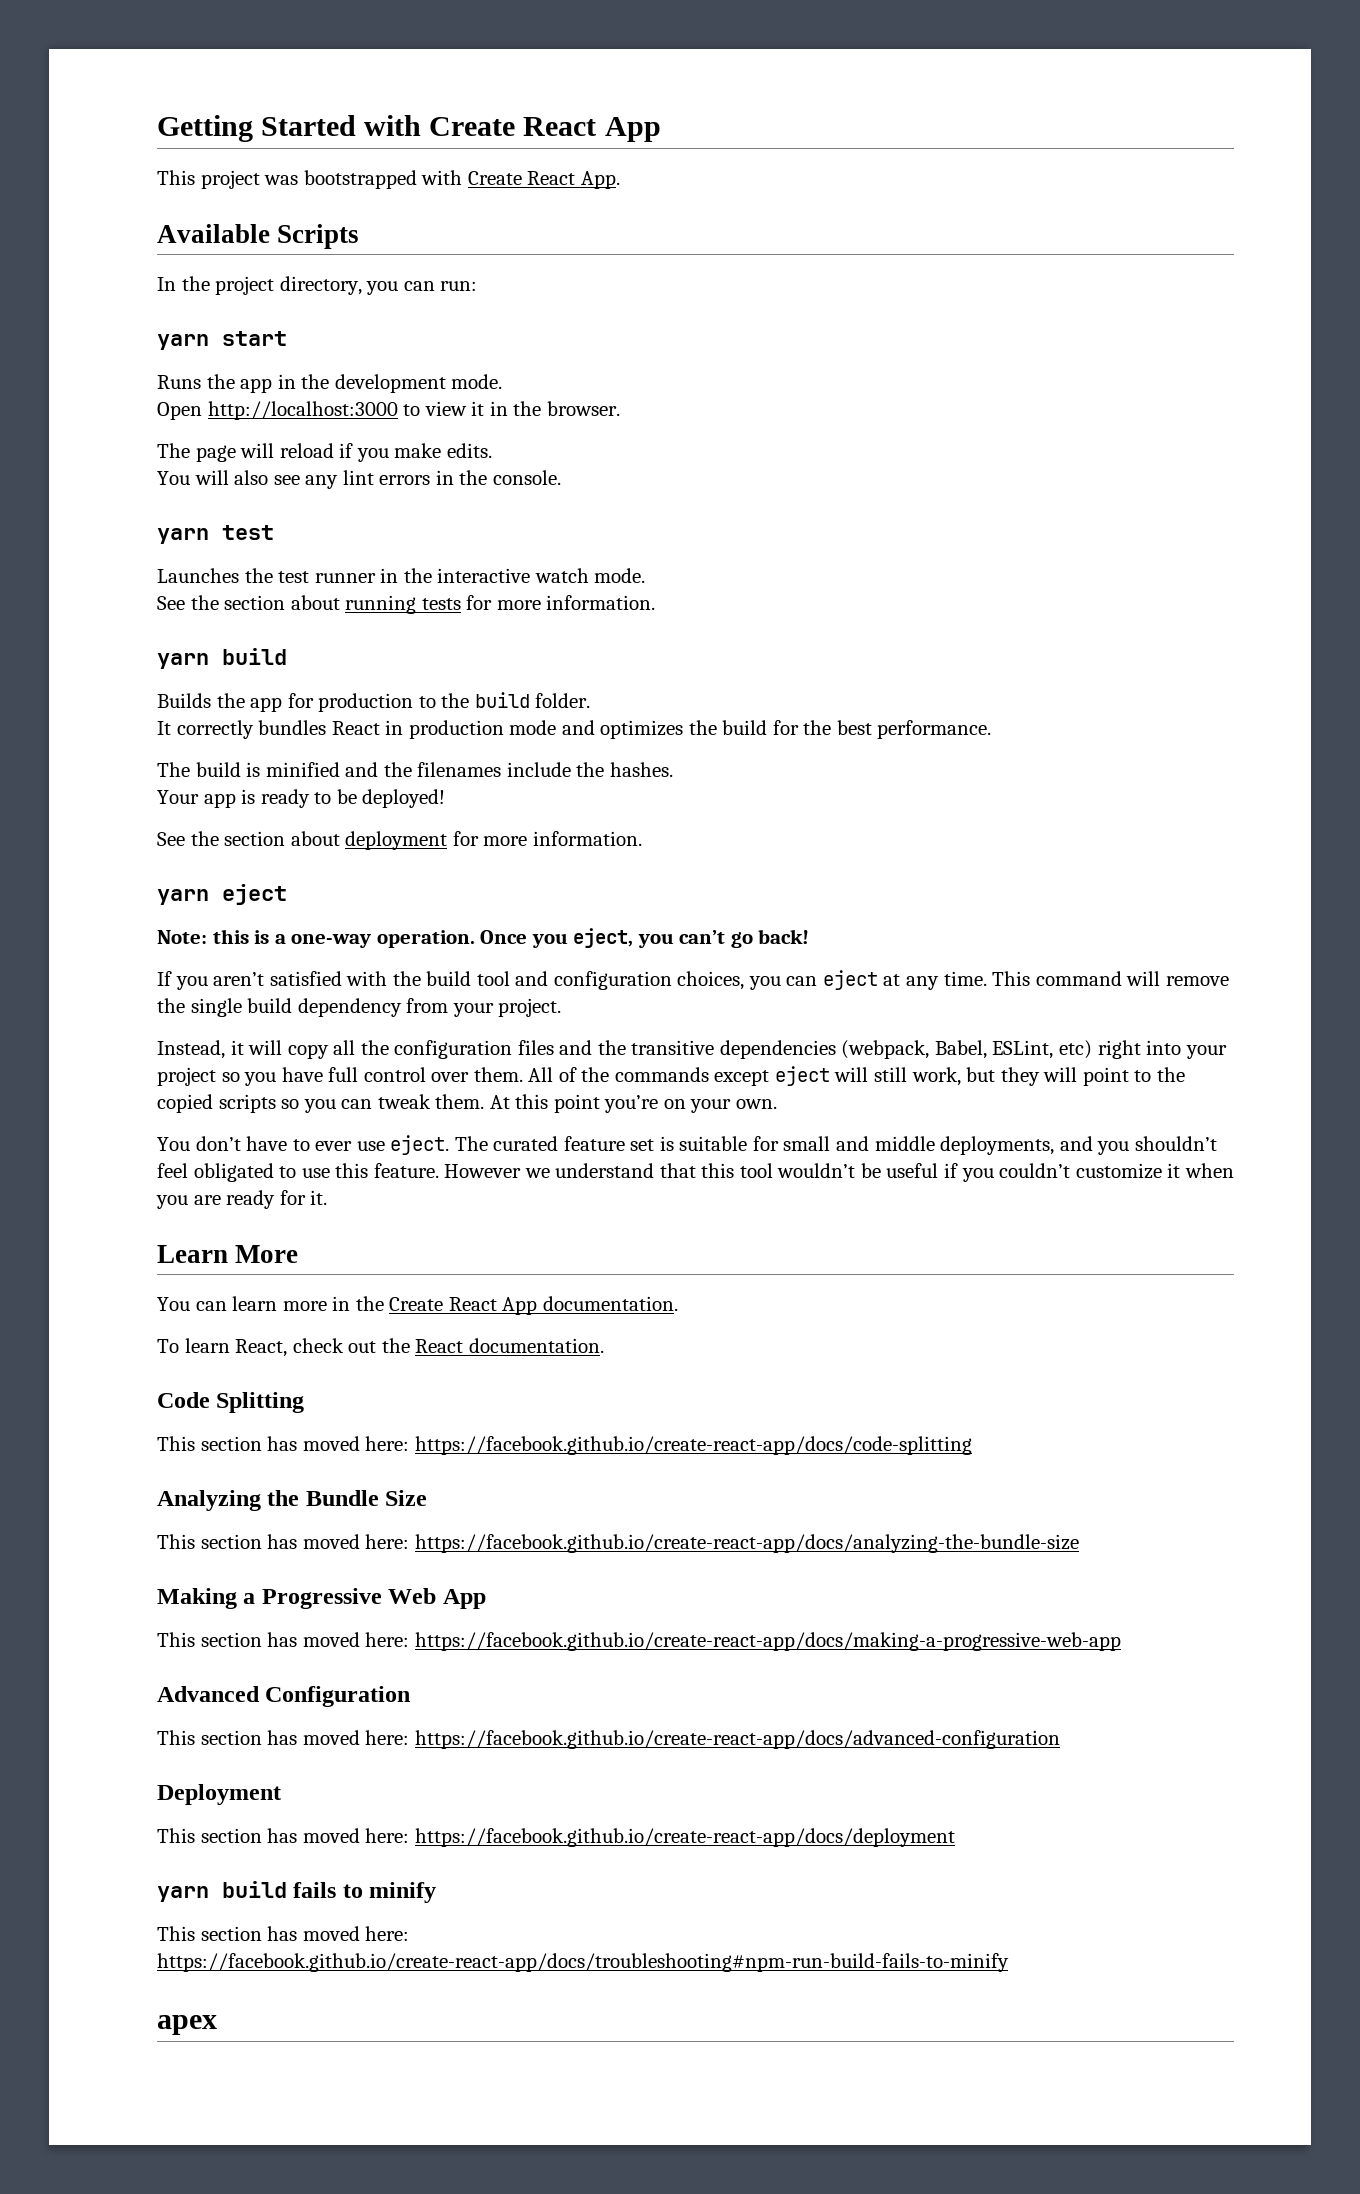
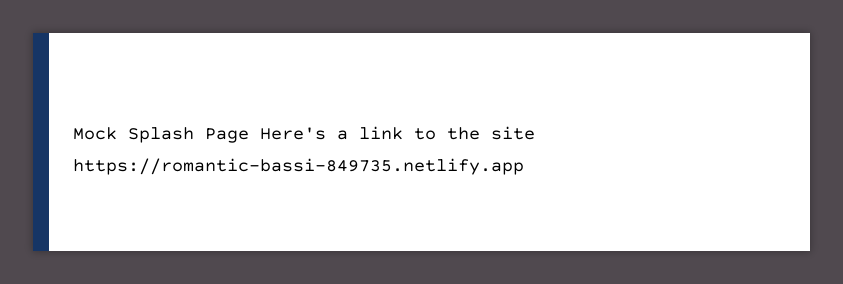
[157,115,661,142] [157,170,620,189] [157,224,360,249] [157,276,478,295] [157,331,287,350] [157,374,503,393] [157,401,620,420] [157,443,492,462] [157,470,561,489] [157,525,274,544] [157,568,646,583] [157,595,656,614] [157,648,287,669] [157,692,591,712] [157,720,992,739] [157,762,673,777] [157,789,446,808] [157,831,642,850] [157,884,287,905] [157,928,810,948] [157,970,1229,990] [157,998,562,1017] [157,1040,1227,1059] [157,1066,1185,1086] [157,1094,777,1113] [157,1135,1217,1155] [157,1163,1234,1182] [156,1190,328,1209] [157,1245,299,1263] [157,1296,678,1315] [157,1338,604,1357] [157,1392,305,1413] [157,1436,972,1455] [157,1490,428,1511] [157,1534,1079,1553] [157,1588,486,1609] [157,1632,1121,1651] [157,1686,411,1707] [157,1730,1060,1749] [157,1784,281,1805] [157,1828,955,1847] [157,1881,437,1903] [157,1926,410,1941] [157,1953,1009,1972] [157,2015,217,2035] Getting Started with Create React App // This project was bootstrapped with Create React App. // Available Scripts // In the project directory, you can run: // yarn start // Runs the app in the development mode. // Open http://localhost:3000 to view it in the browser. // The page will reload if you make edits. // You will also see any lint errors in the console. // yarn test // Launches the test runner in the interactive watch mode. // See the section about running tests for more information. // yarn build // Builds the app for production to the build folder. // It correctly bundles React in production mode and optimizes the build for the best performance. // The build is minified and the filenames include the hashes. // Your app is ready to be deployed! // See the section about deployment for more information. // yarn eject // Note: this is a one-way operation. Once you eject, you can’t go back! // If you aren’t satisfied with the build tool and configuration choices, you can eject at any time. This command will remove the single build dependency from your project. // Instead, it will copy all the configuration files and the transitive dependencies (webpack, Babel, ESLint, etc) right into your project so you have full control over them. All of the commands except eject will still work, but they will point to the copied scripts so you can tweak them. At this point you’re on your own. // You don’t have to ever use eject. The curated feature set is suitable for small and middle deployments, and you shouldn’t feel obligated to use this feature. However we understand that this tool wouldn’t be useful if you couldn’t customize it when you are ready for it. // Learn More // You can learn more in the Create React App documentation. // To learn React, check out the React documentation. // Code Splitting // This section has moved here: https://facebook.github.io/create-react-app/docs/code-splitting // Analyzing the Bundle Size // This section has moved here: https://facebook.github.io/create-react-app/docs/analyzing-the-bundle-size // Making a Progressive Web App // This section has moved here: https://facebook.github.io/create-react-app/docs/making-a-progressive-web-app // Advanced Configuration // This section has moved here: https://facebook.github.io/create-react-app/docs/advanced-configuration // Deployment // This section has moved here: https://facebook.github.io/create-react-app/docs/deployment // yarn build fails to minify // This section has moved here: https://facebook.github.io/create-react-app/docs/troubleshooting#npm-run-build-fails-to-minify // apex -> [73,126,535,143] [73,158,524,175] Mock Splash Page Here's a link to the site https://romantic-bassi-849735.netlify.app

